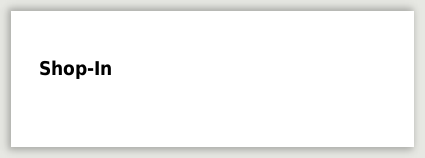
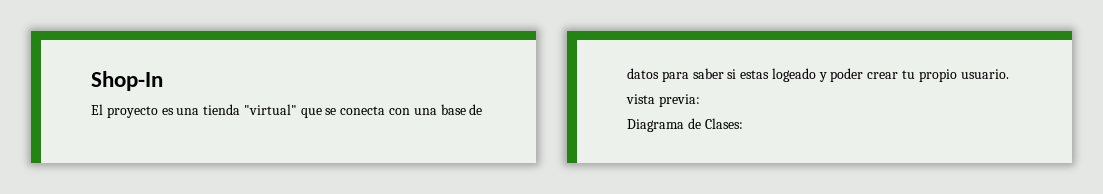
(112, 69) none -> [91,104,483,118] [627,68,1009,82] [626,94,700,107] [627,118,743,132] // El proyecto es una tienda "virtual" que se conecta con una base de datos para saber si estas logeado y poder crear tu propio usuario. // vista previa: // Diagrama de Clases:

